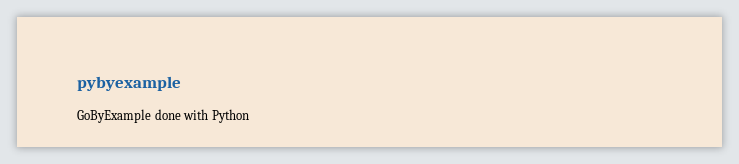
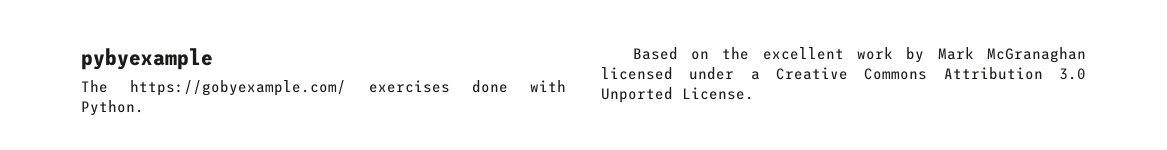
[77,109,249,123] GoByExample done with Python -> [81,80,566,96] [81,100,144,116] [632,47,1086,63] [601,67,1086,80] [601,87,754,103] The https://gobyexample.com/ exercises done with Python. // Based on the excellent work by Mark McGranaghan licensed under a Creative Commons Attribution 3.0 Unported License.

